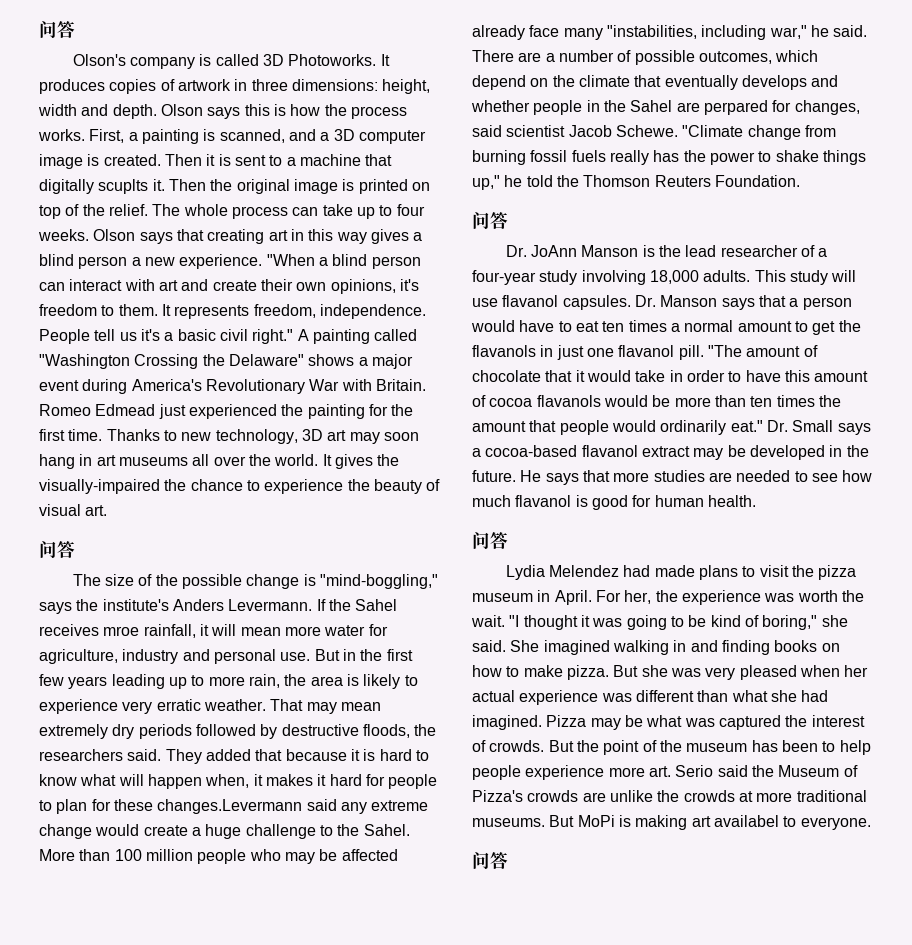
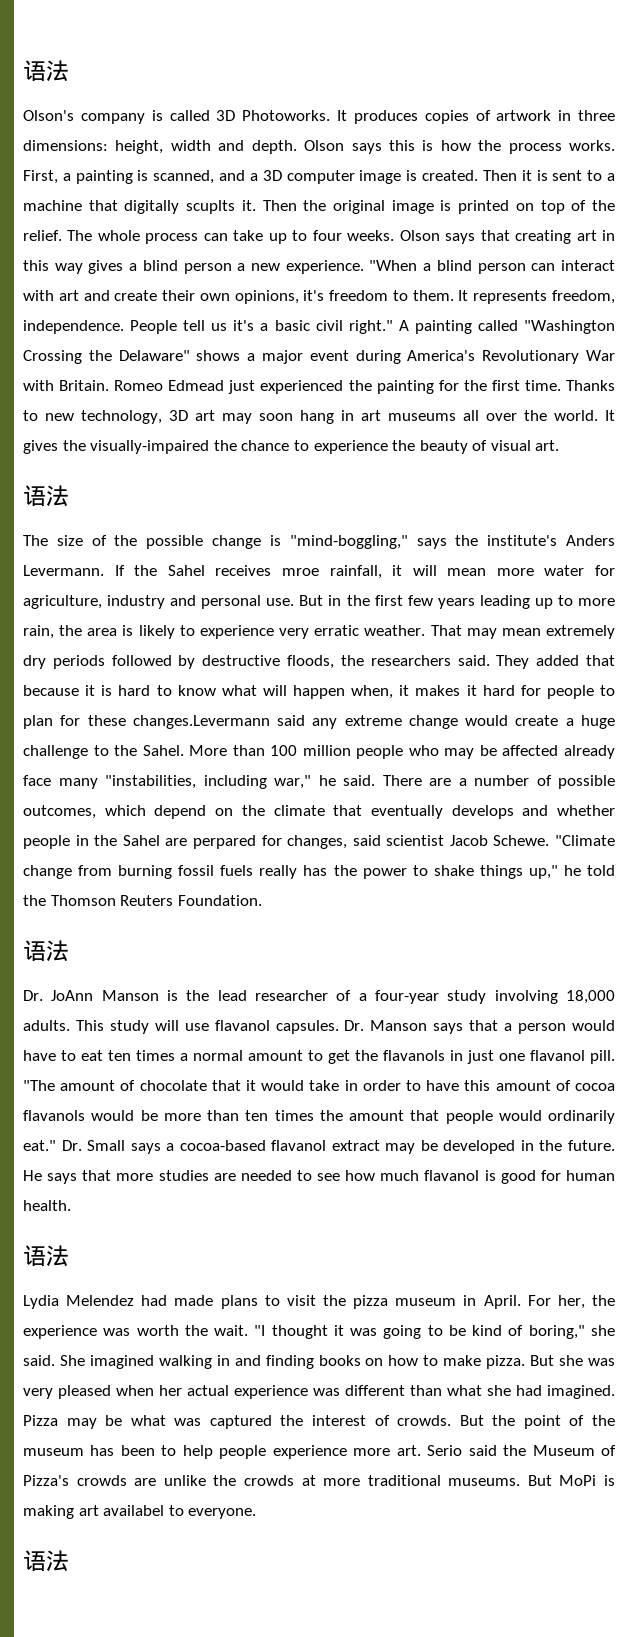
[39,21,75,38] 问答 -> [23,60,69,82] 语法
[39,541,75,558] 问答 -> [23,485,69,507] 语法
[472,212,508,229] 问答 -> [23,940,69,962] 语法
[472,532,508,549] 问答 -> [23,1245,69,1267] 语法
[472,852,508,869] 问答 -> [23,1550,69,1572] 语法

